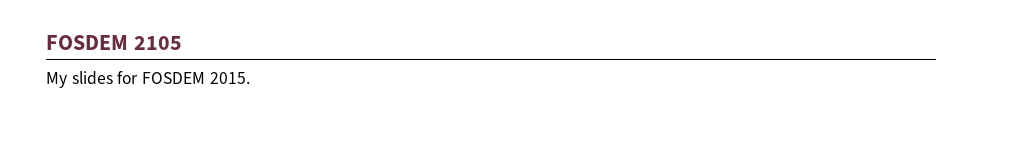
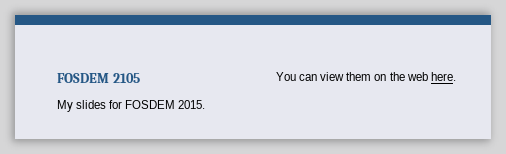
(250, 78) none -> [276,72,456,81] // You can view them on the web here.

